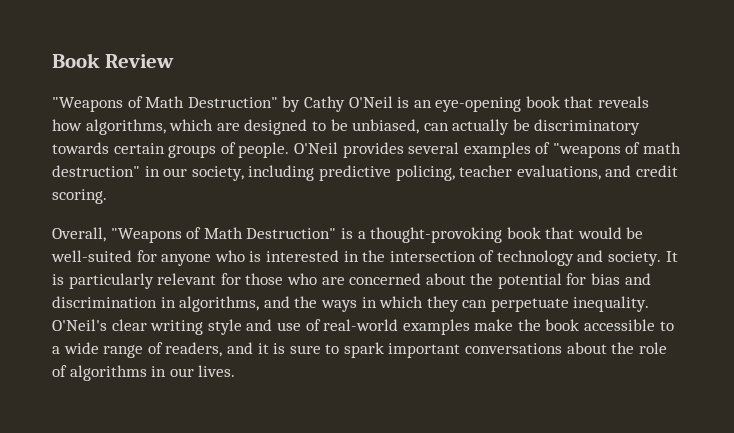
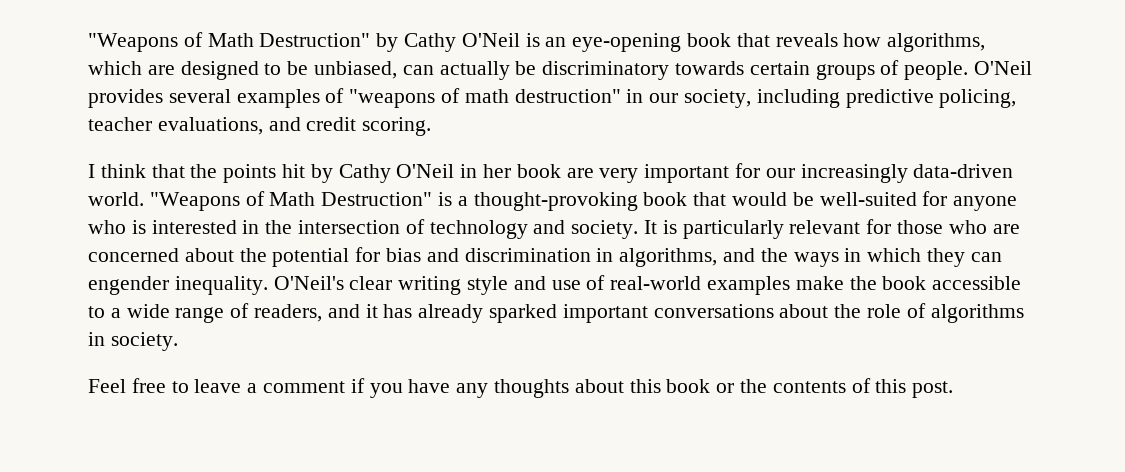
[52,53,174,68] Book Review // -> (88, 42) none
[52,227,106,242] Overall, -> [88,163,1014,183] [88,192,144,206] I think that the points hit by Cathy O'Neil in her book are very important for our increasingly data-driven world.
[490,298,569,312] perpetuate -> [88,276,169,295] engender
[273,342,384,358] is sure to spark -> [383,304,558,323] has already sparked
[169,365,236,377] our lives. -> [110,332,178,351] [88,378,954,398] society. // Feel free to leave a comment if you have any thoughts about this book or the contents of this post.

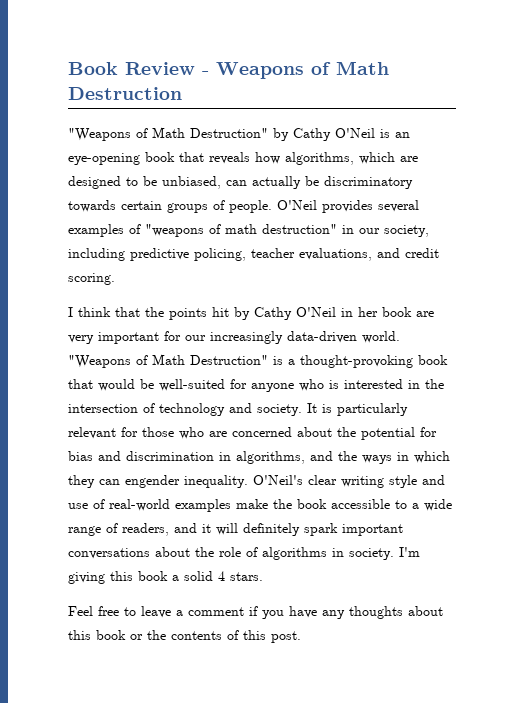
(88, 42) none -> [68,61,389,79] [68,87,182,100] Book Review - Weapons of Math Destruction //
[383,304,558,323] has already sparked -> [216,523,338,536] will definitely spark
(178, 341) none -> [399,547,420,557] [68,571,263,584] I'm giving this book a solid 4 stars.

